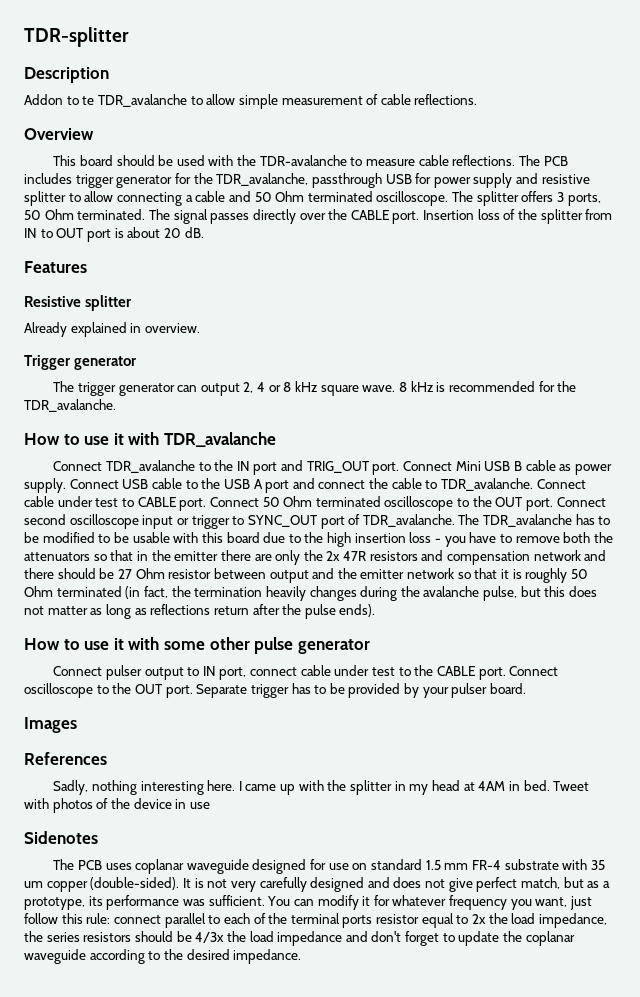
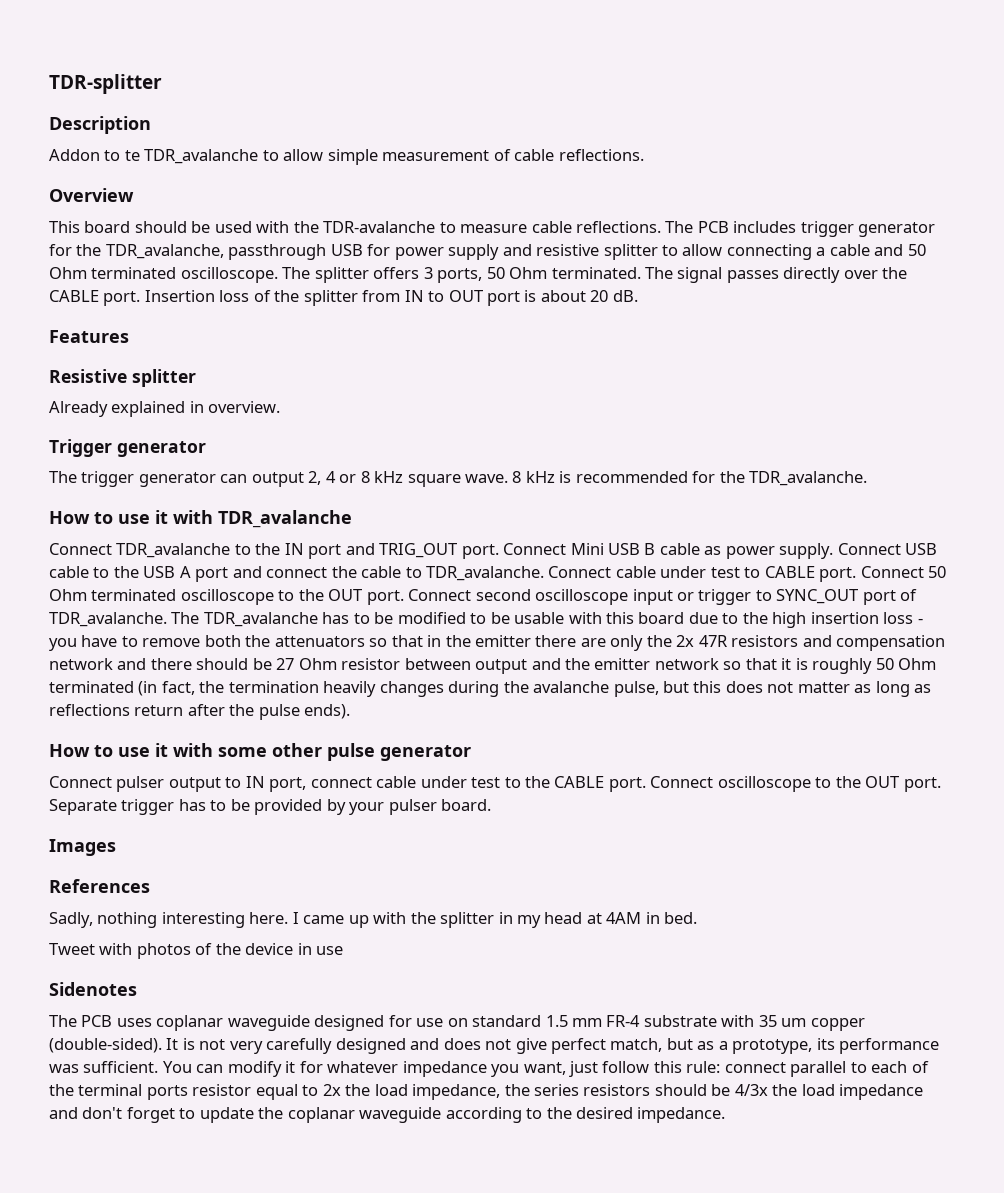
(550, 785) none -> (698, 918) //
[449,895,508,910] frequency -> [402,1061,487,1077] impedance

